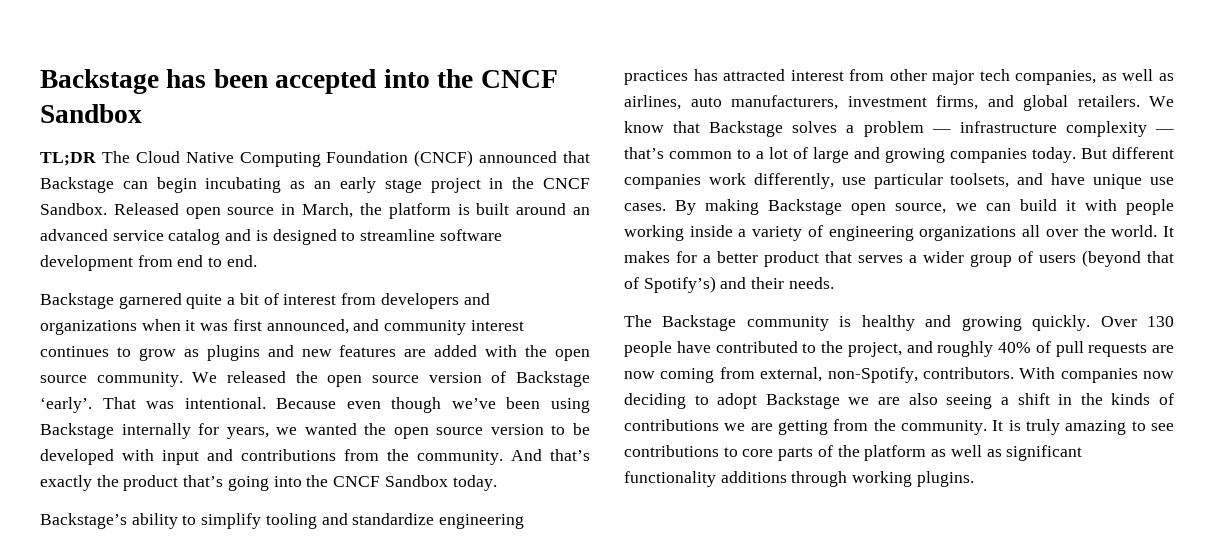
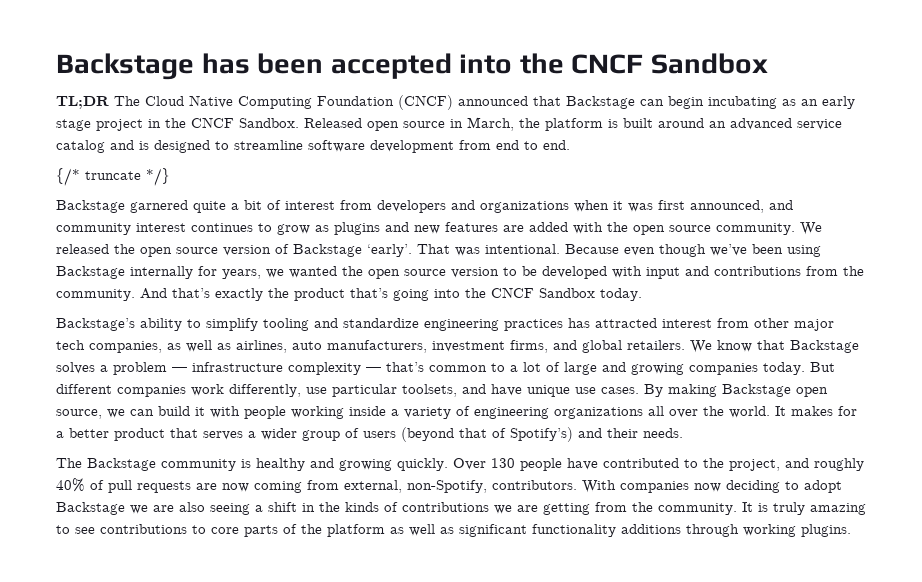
(257, 261) none -> [56,168,170,186] // {/* truncate */}

